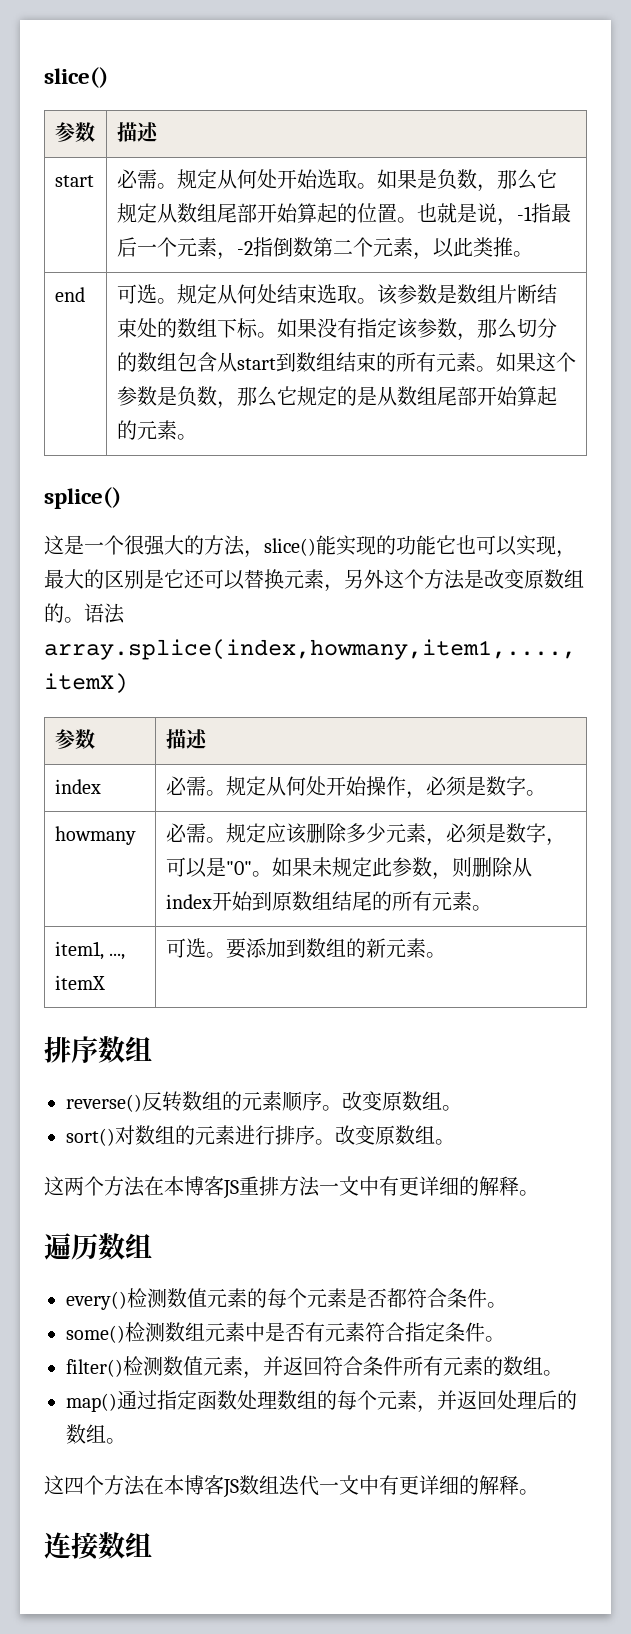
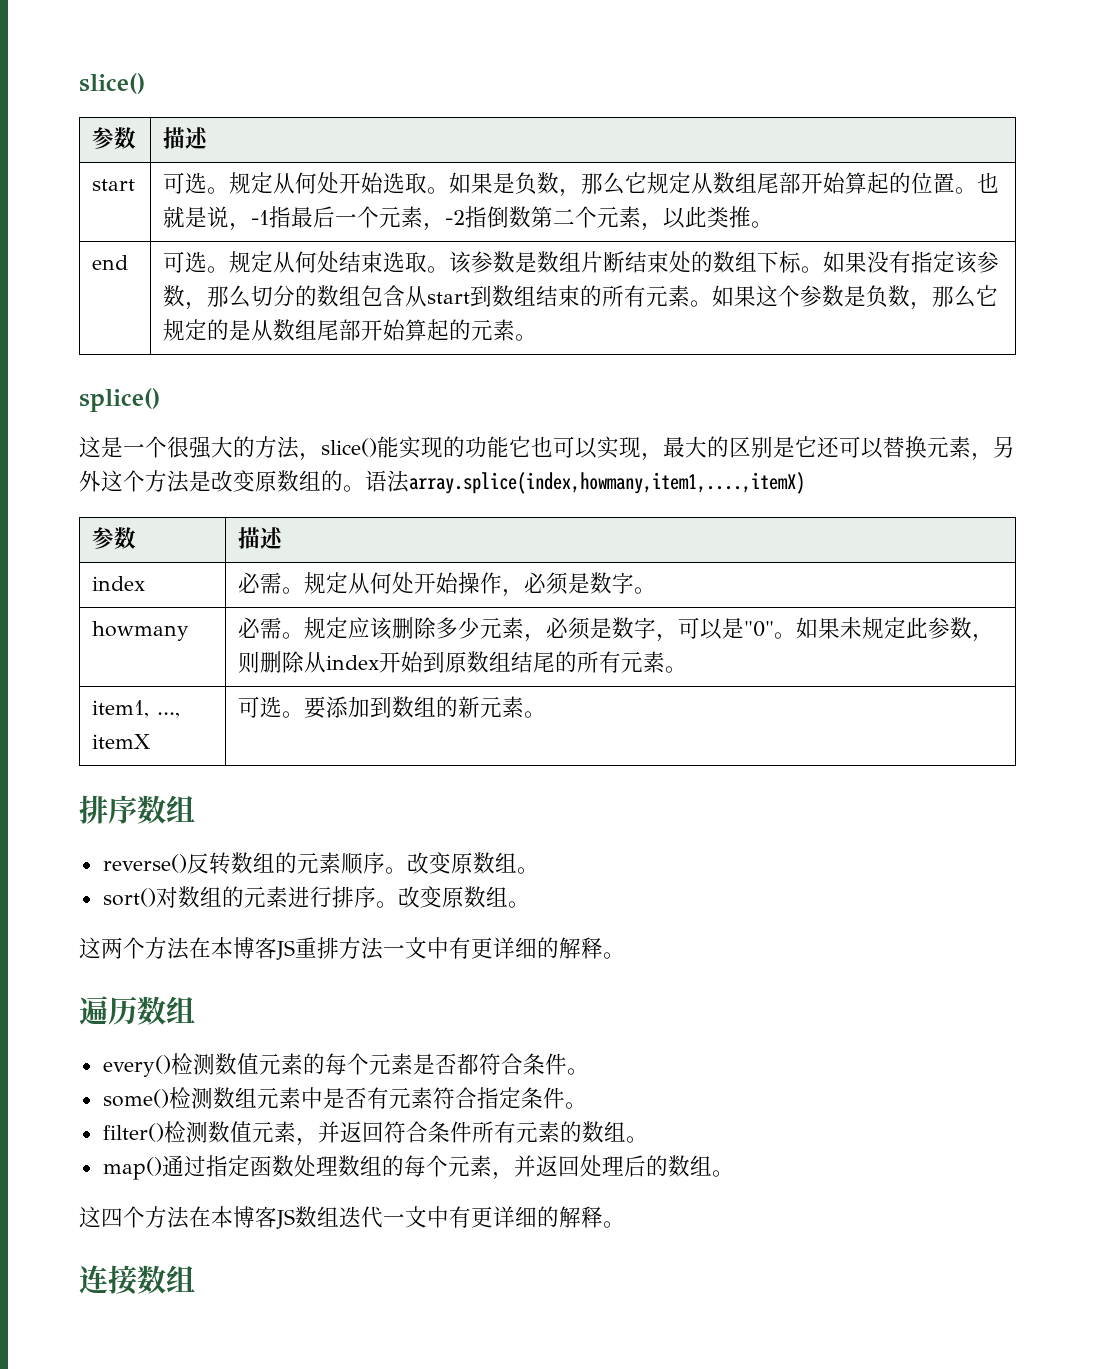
[116,169,157,189] 必需 -> [162,172,207,194] 可选

